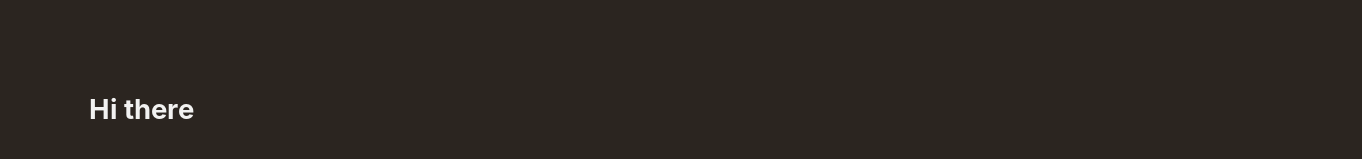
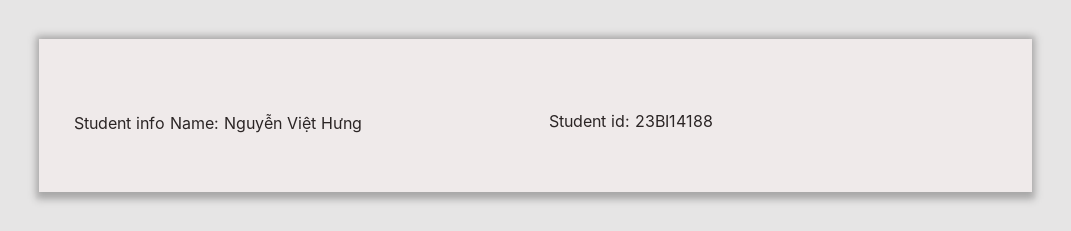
[89,97,195,119] Hi there -> [74,114,362,133] [549,114,713,128] Student info Name: Nguyễn Việt Hưng // Student id: 23BI14188

